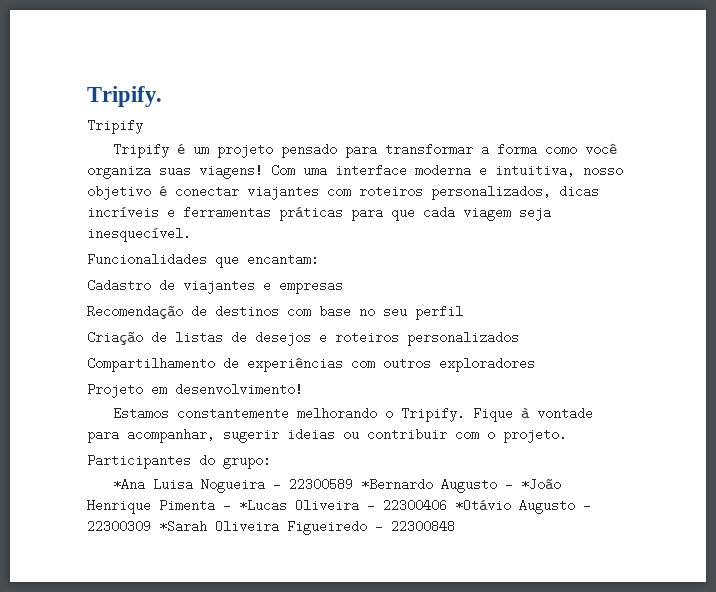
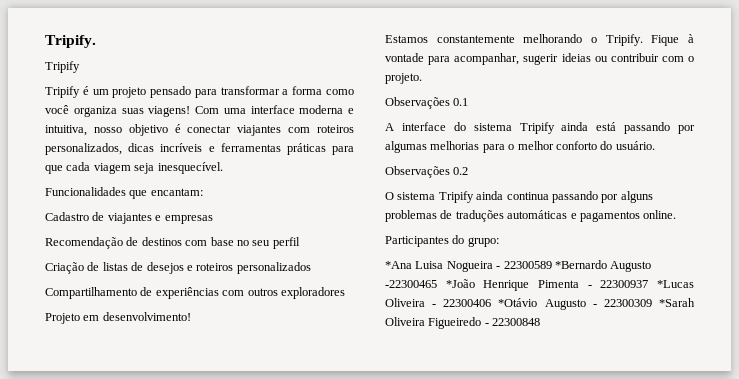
(567, 435) none -> [385,97,469,109] [385,122,695,134] [385,141,655,153] [385,166,469,178] [385,191,653,203] [385,210,677,222] // Observações 0.1 // A interface do sistema Tripify ainda está passando por algumas melhorias para o melhor conforto do usuário. // Observações 0.2 // O sistema Tripify ainda continua passando por alguns problemas de traduções automáticas e pagamentos online.
[505,478,514,491] - -> [385,280,437,288] -22300465
(231, 505) none -> [600,280,649,288] 22300937

